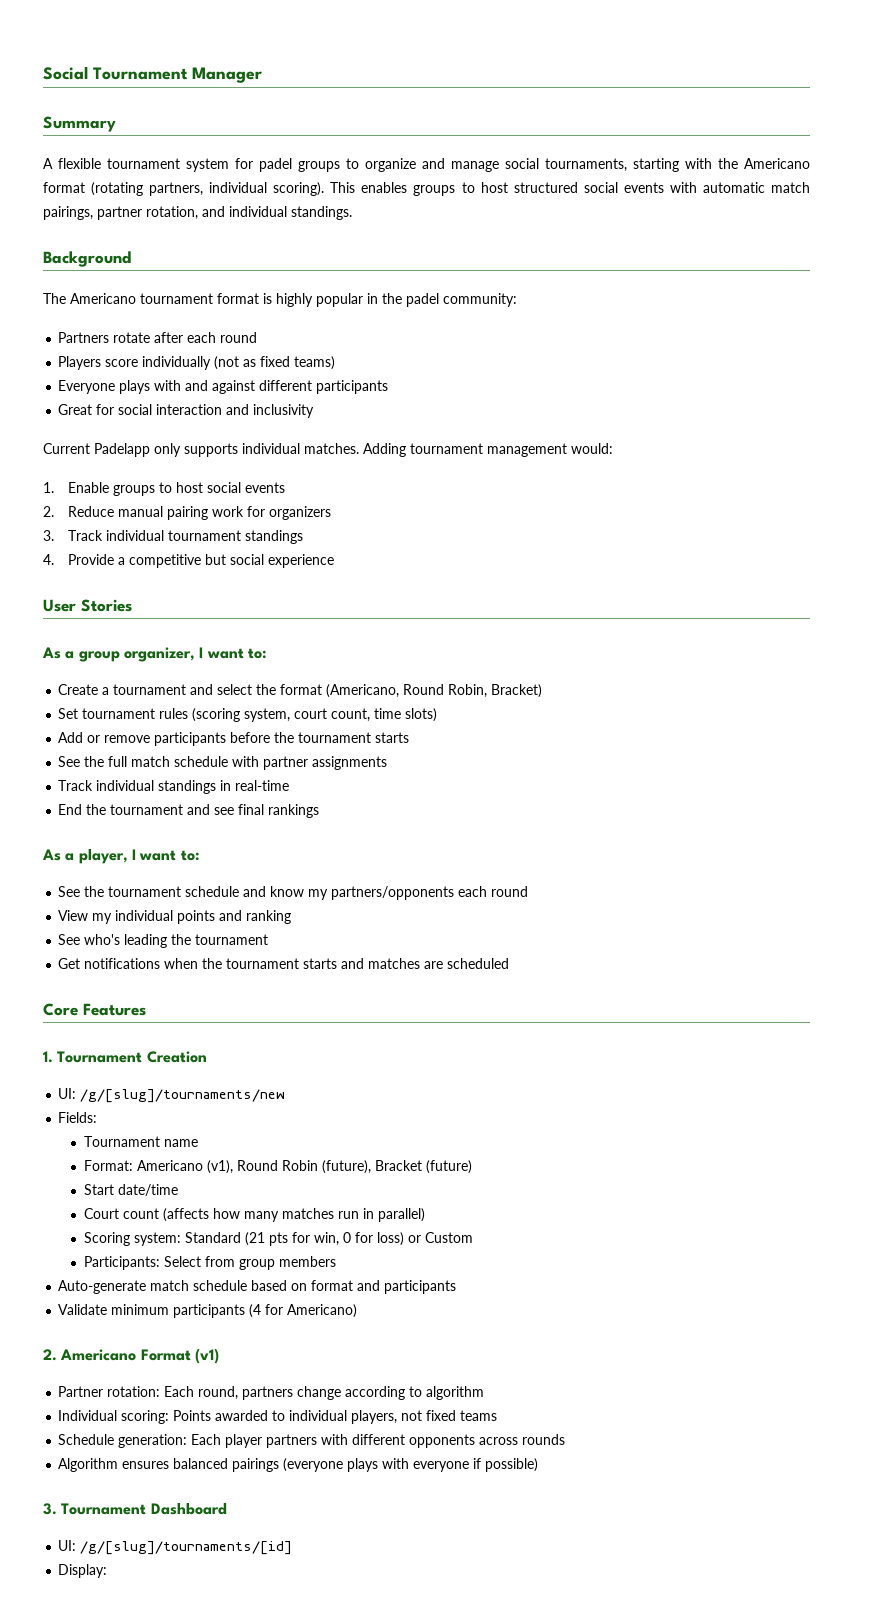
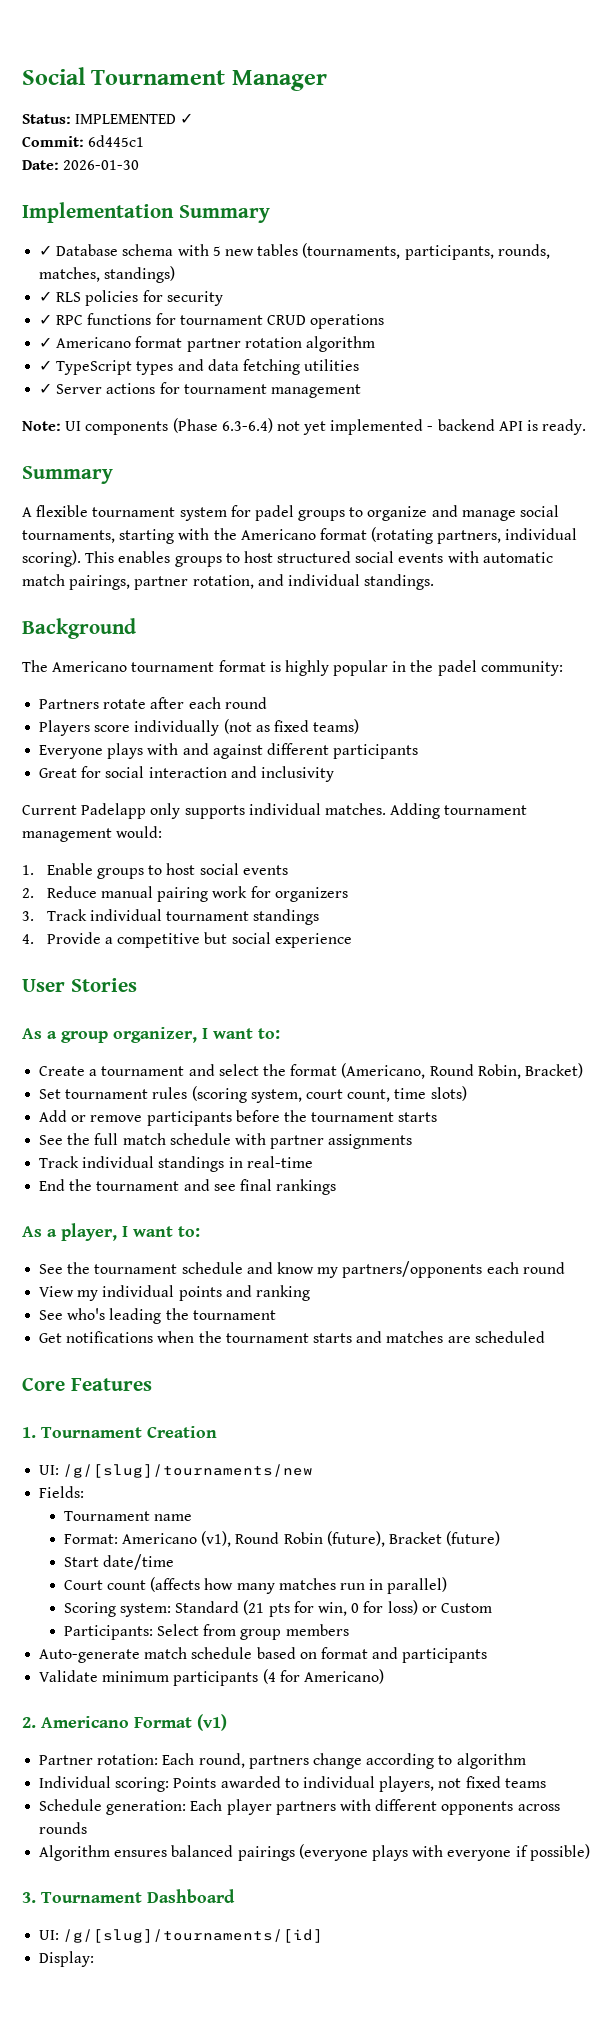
(262, 75) none -> [22,113,194,124] [22,135,145,147] [22,160,140,170] [22,202,270,223] [39,243,550,260] [39,266,176,283] [39,290,223,306] [39,313,385,329] [39,336,375,352] [39,359,360,375] [39,382,361,398] [22,418,587,435] // Status: IMPLEMENTED ✓ // Commit: 6d445c1 // Date: 2026-01-30 // Implementation Summary // ✓ Database schema with 5 new tables (tournaments, participants, rounds, matches, standings) // ✓ RLS policies for security // ✓ RPC functions for tournament CRUD operations // ✓ Americano format partner rotation algorithm // ✓ TypeScript types and data fetching utilities // ✓ Server actions for tournament management // Note: UI components (Phase 6.3-6.4) not yet implemented - backend API is ready.

